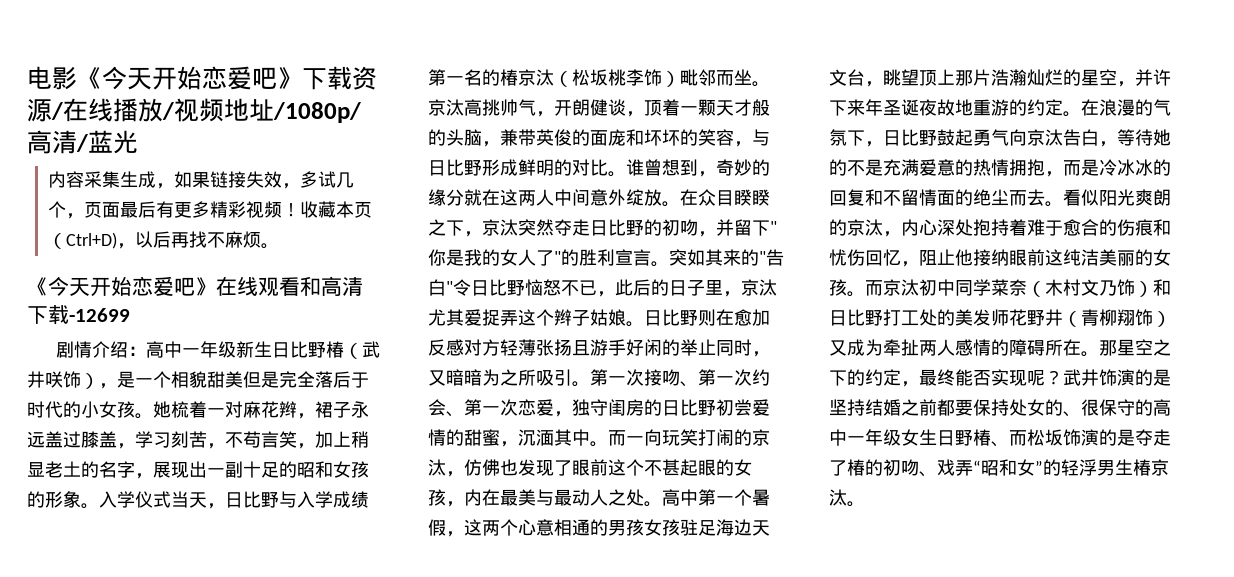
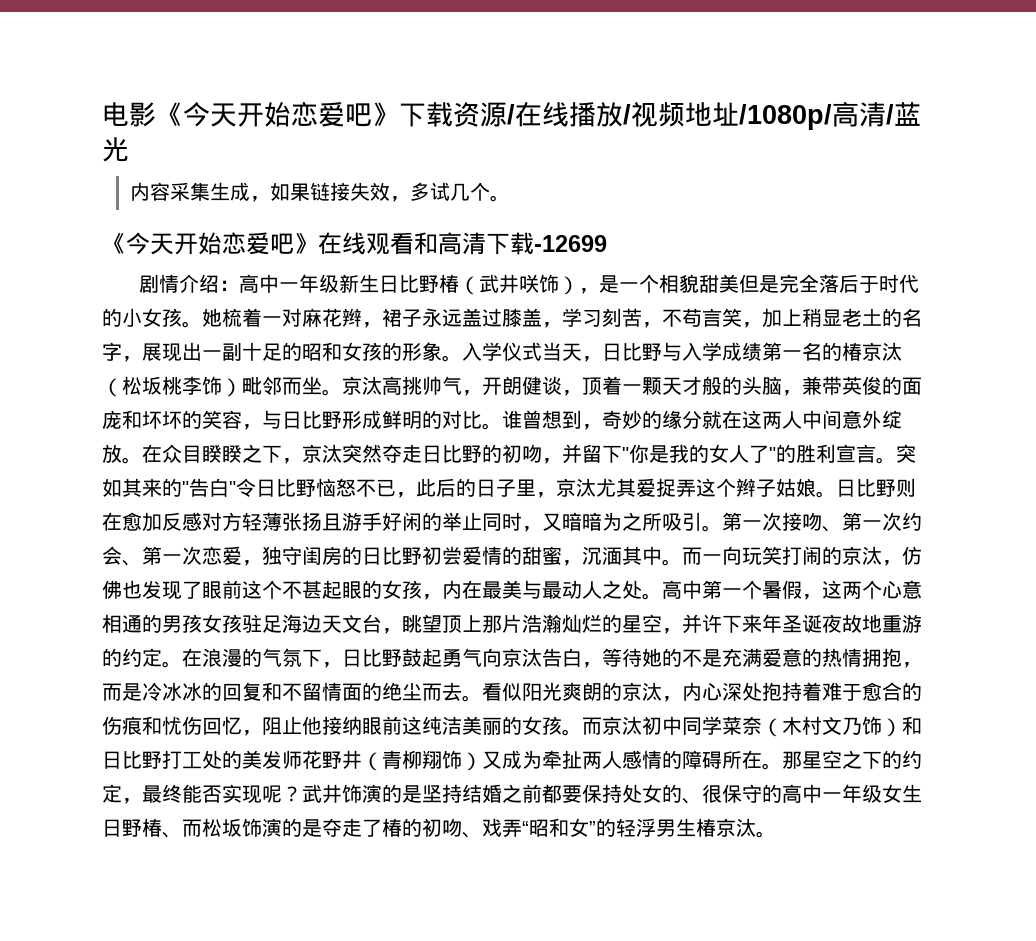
[65,201,372,219] [47,231,261,249] ，页面最后有更多精彩视频！收藏本页（Ctrl+D)，以后再找不麻烦 -> (490, 191) none

